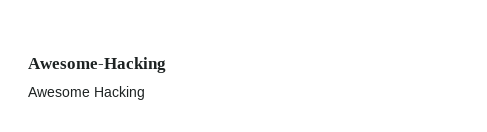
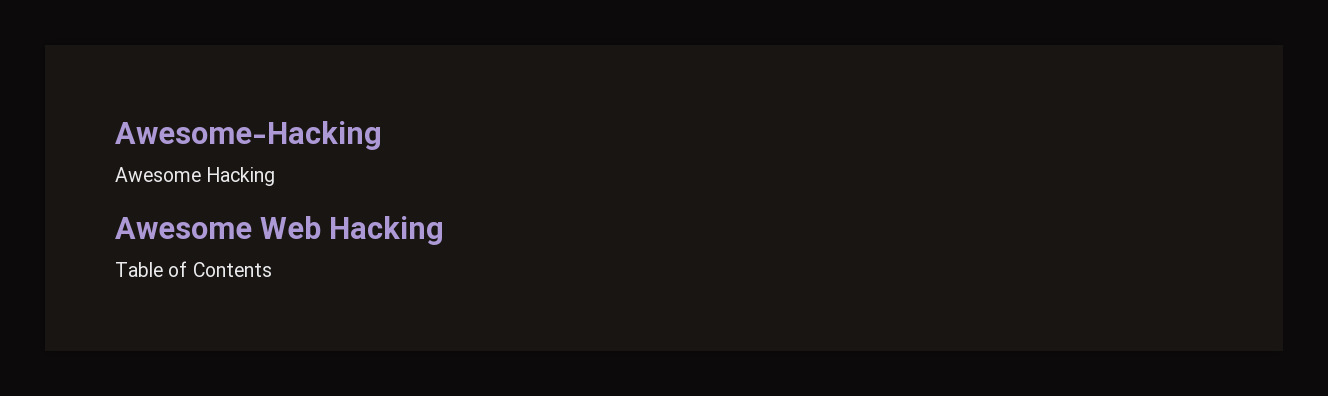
(145, 93) none -> [115,216,445,245] [115,261,272,277] // Awesome Web Hacking // Table of Contents

